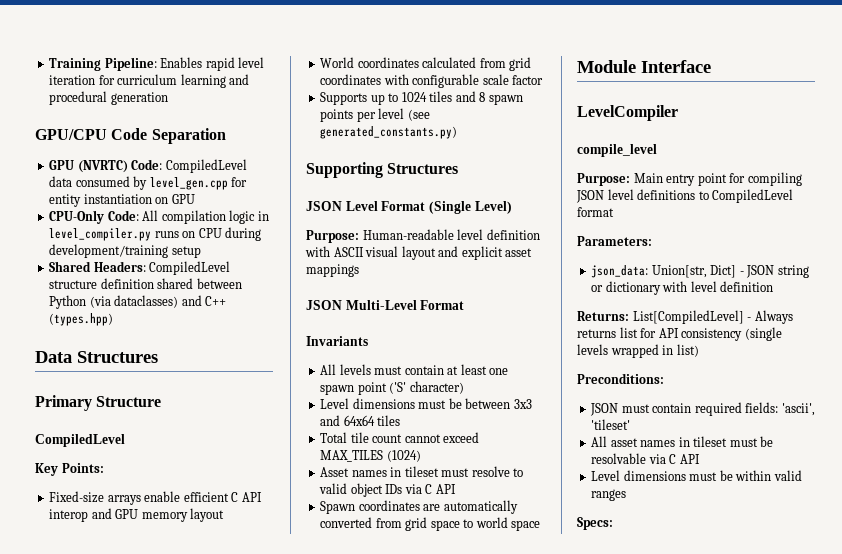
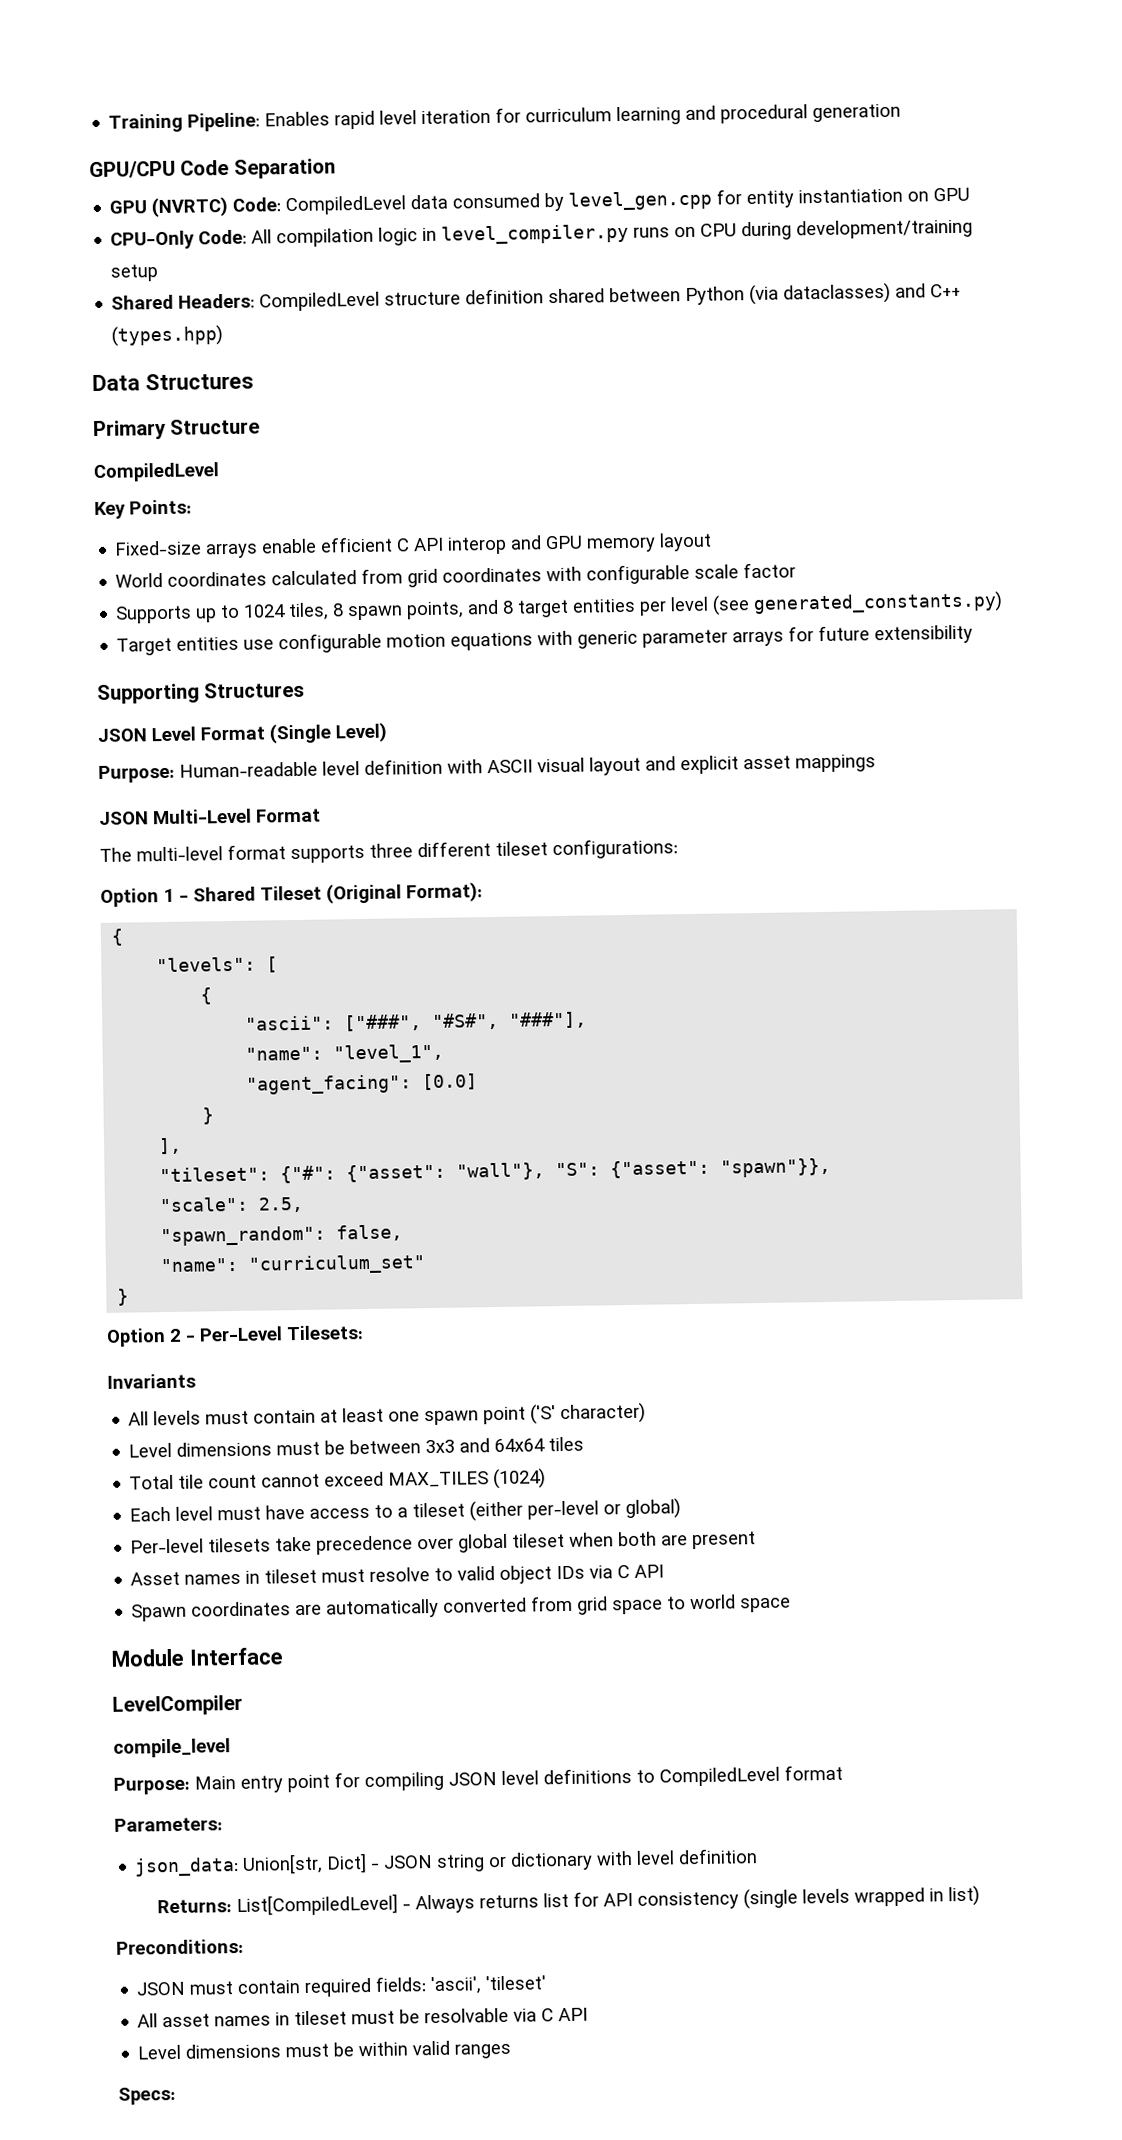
[429,91,523,105] [320,108,430,122] [320,126,458,139] tiles and 8 spawn points per level (see generated_constants.py) -> [288,591,1004,621] [116,624,974,656] tiles, 8 spawn points, and 8 target entities per level (see generated_constants.py) // Target entities use configurable motion equations with generic parameter arrays for future extensibility
(465, 305) none -> [99,838,678,864] [100,882,483,907] [111,928,125,946] [156,956,279,973] [200,987,213,1005] [245,1011,588,1032] [245,1043,445,1064] [246,1073,479,1095] [202,1107,215,1125] [158,1137,183,1155] [159,1157,832,1184] [159,1196,305,1213] [160,1224,404,1247] [160,1254,427,1275] [117,1288,130,1306] [106,1325,364,1347] // The multi-level format supports three different tileset configurations: // Option 1 - Shared Tileset (Original Format): // { // "levels": [ // { // "ascii": ["###", "#S#", "###"], // "name": "level_1", // "agent_facing": [0.0] // } // ], // "tileset": {"#": {"asset": "wall"}, "S": {"asset": "spawn"}}, // "scale": 2.5, // "spawn_random": false, // "name": "curriculum_set" // } // Option 2 - Per-Level Tilesets:
(421, 456) none -> [129,1498,682,1522] [130,1531,757,1555] // Each level must have access to a tileset (either per-level or global) // Per-level tilesets take precedence over global tileset when both are present

